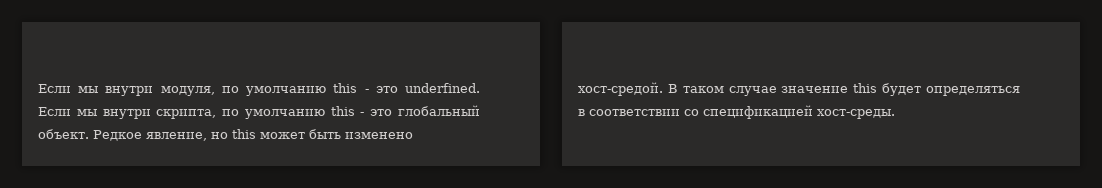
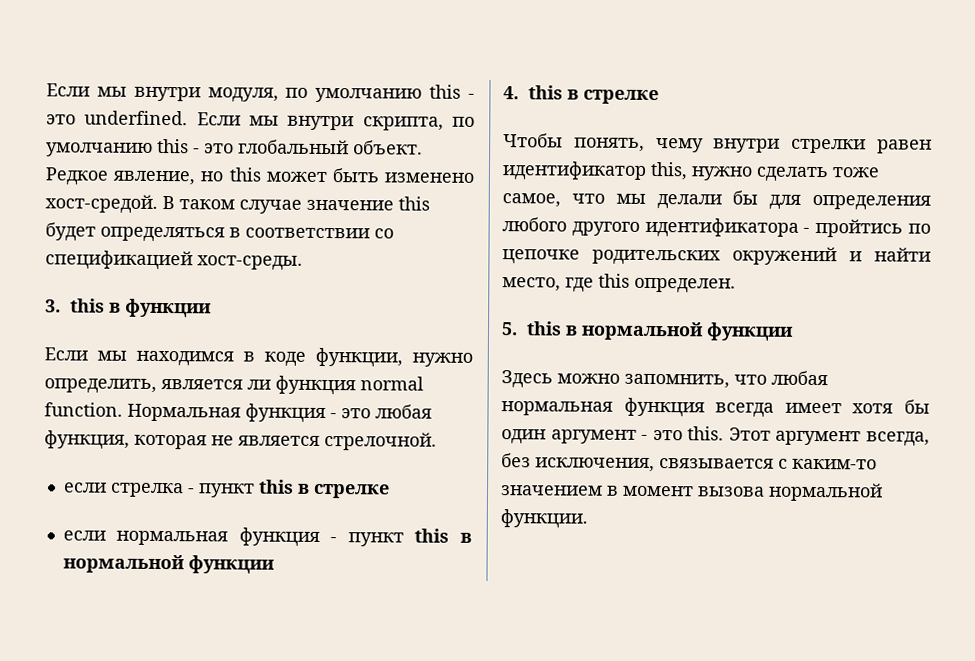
(895, 114) none -> [45,298,213,318] [44,347,473,368] [44,375,424,396] [44,402,432,424] [44,430,437,451] [63,479,390,499] [62,527,472,547] [62,554,275,574] [503,85,660,105] [503,133,932,154] [502,161,880,183] [502,190,931,211] [502,217,931,238] [502,246,931,266] [502,273,736,294] [501,321,795,341] [501,370,828,389] [501,397,930,418] [501,426,930,447] [501,453,877,473] [500,482,883,502] [500,509,588,529] // 3. this в функции // Если мы находимся в коде функции, нужно определить, является ли функция normal function. Нормальная функция - это любая функция, которая не является стрелочной. // если стрелка - пункт this в стрелке // если нормальная функция - пункт this в нормальной функции // 4. this в стрелке // Чтобы понять, чему внутри стрелки равен идентификатор this, нужно сделать тоже самое, что мы делали бы для определения любого другого идентификатора - пройтись по цепочке родительских окружений и найти место, где this определен. // 5. this в нормальной функции // Здесь можно запомнить, что любая нормальная функция всегда имеет хотя бы один аргумент - это this. Этот аргумент всегда, без исключения, связывается с каким-то значением в момент вызова нормальной функции.

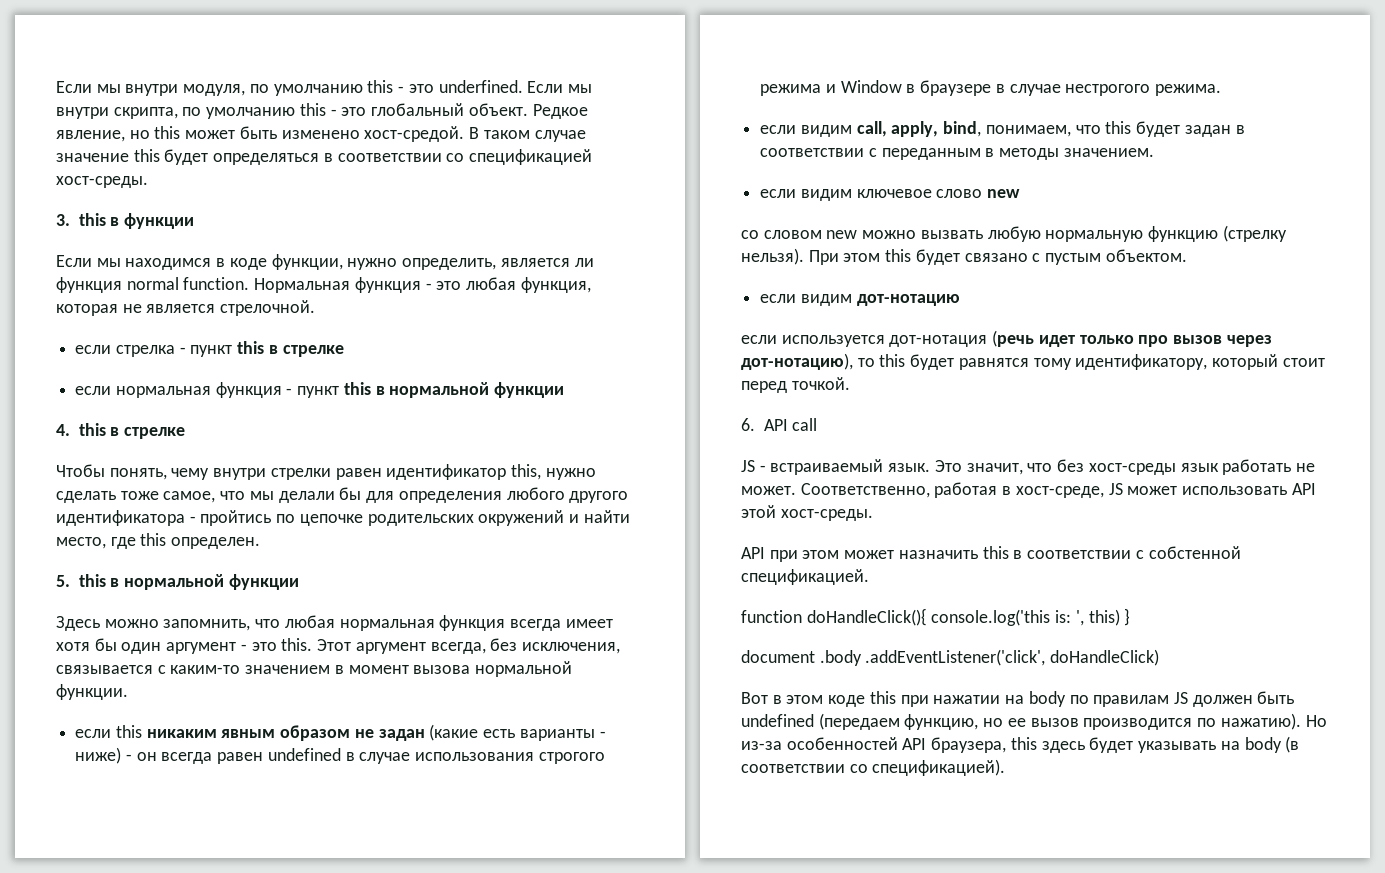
(588, 519) none -> [75,724,606,741] [75,747,605,764] [760,80,1222,96] [760,121,1245,137] [760,148,1154,160] [760,189,1021,201] [741,225,1287,242] [741,248,1187,265] [760,294,960,306] [741,330,1272,347] [741,353,1325,370] [741,377,850,393] [741,418,818,431] [741,459,1315,475] [741,482,1316,498] [741,505,873,521] [741,546,1241,562] [741,569,869,585] [741,608,1131,626] [741,649,1160,666] [741,691,1295,707] [741,713,1327,730] [741,736,1300,753] [741,759,1006,776] // если this никаким явным образом не задан (какие есть варианты - ниже) - он всегда равен undefined в случае использования строгого режима и Window в браузере в случае нестрогого режима. // если видим call, apply, bind, понимаем, что this будет задан в соответствии с переданным в методы значением. // если видим ключевое слово new // со словом new можно вызвать любую нормальную функцию (стрелку нельзя). При этом this будет связано с пустым объектом. // если видим дот-нотацию // если используется дот-нотация (речь идет только про вызов через дот-нотацию), то this будет равнятся тому идентификатору, который стоит перед точкой. // 6. API call // JS - встраиваемый язык. Это значит, что без хост-среды язык работать не может. Соответственно, работая в хост-среде, JS может использовать API этой хост-среды. // API при этом может назначить this в соответствии с собстенной спецификацией. // function doHandleClick(){ console.log('this is: ', this) } // document .body .addEventListener('click', doHandleClick) // Вот в этом коде this при нажатии на body по правилам JS должен быть undefined (передаем функцию, но ее вызов производится по нажатию). Но из-за особенностей API браузера, this здесь будет указывать на body (в соответствии со спецификацией).

